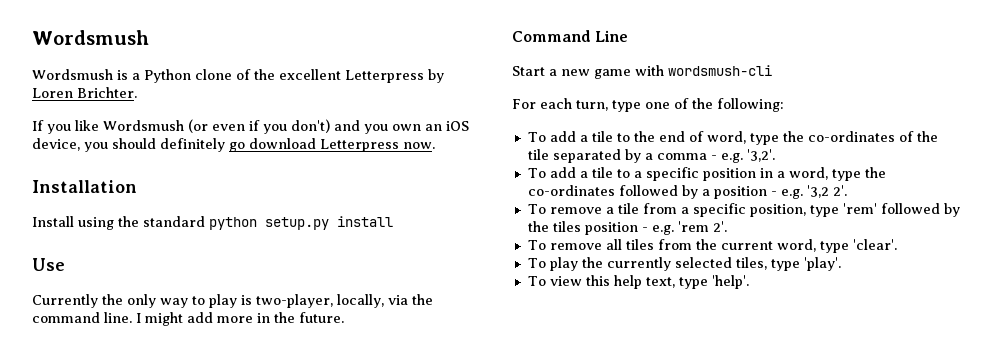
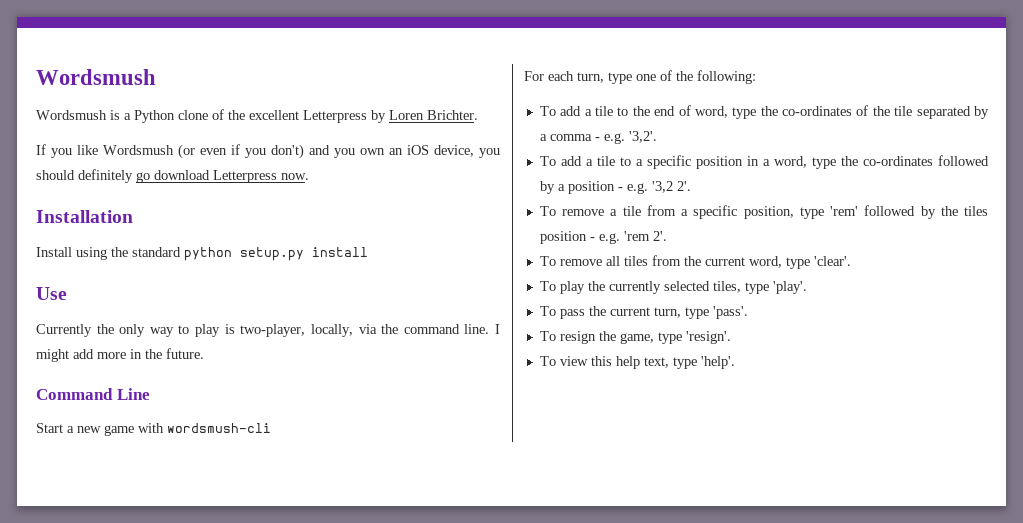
(841, 264) none -> [539,306,748,319] [539,331,731,344] // To pass the current turn, type 'pass'. // To resign the game, type 'resign'.

